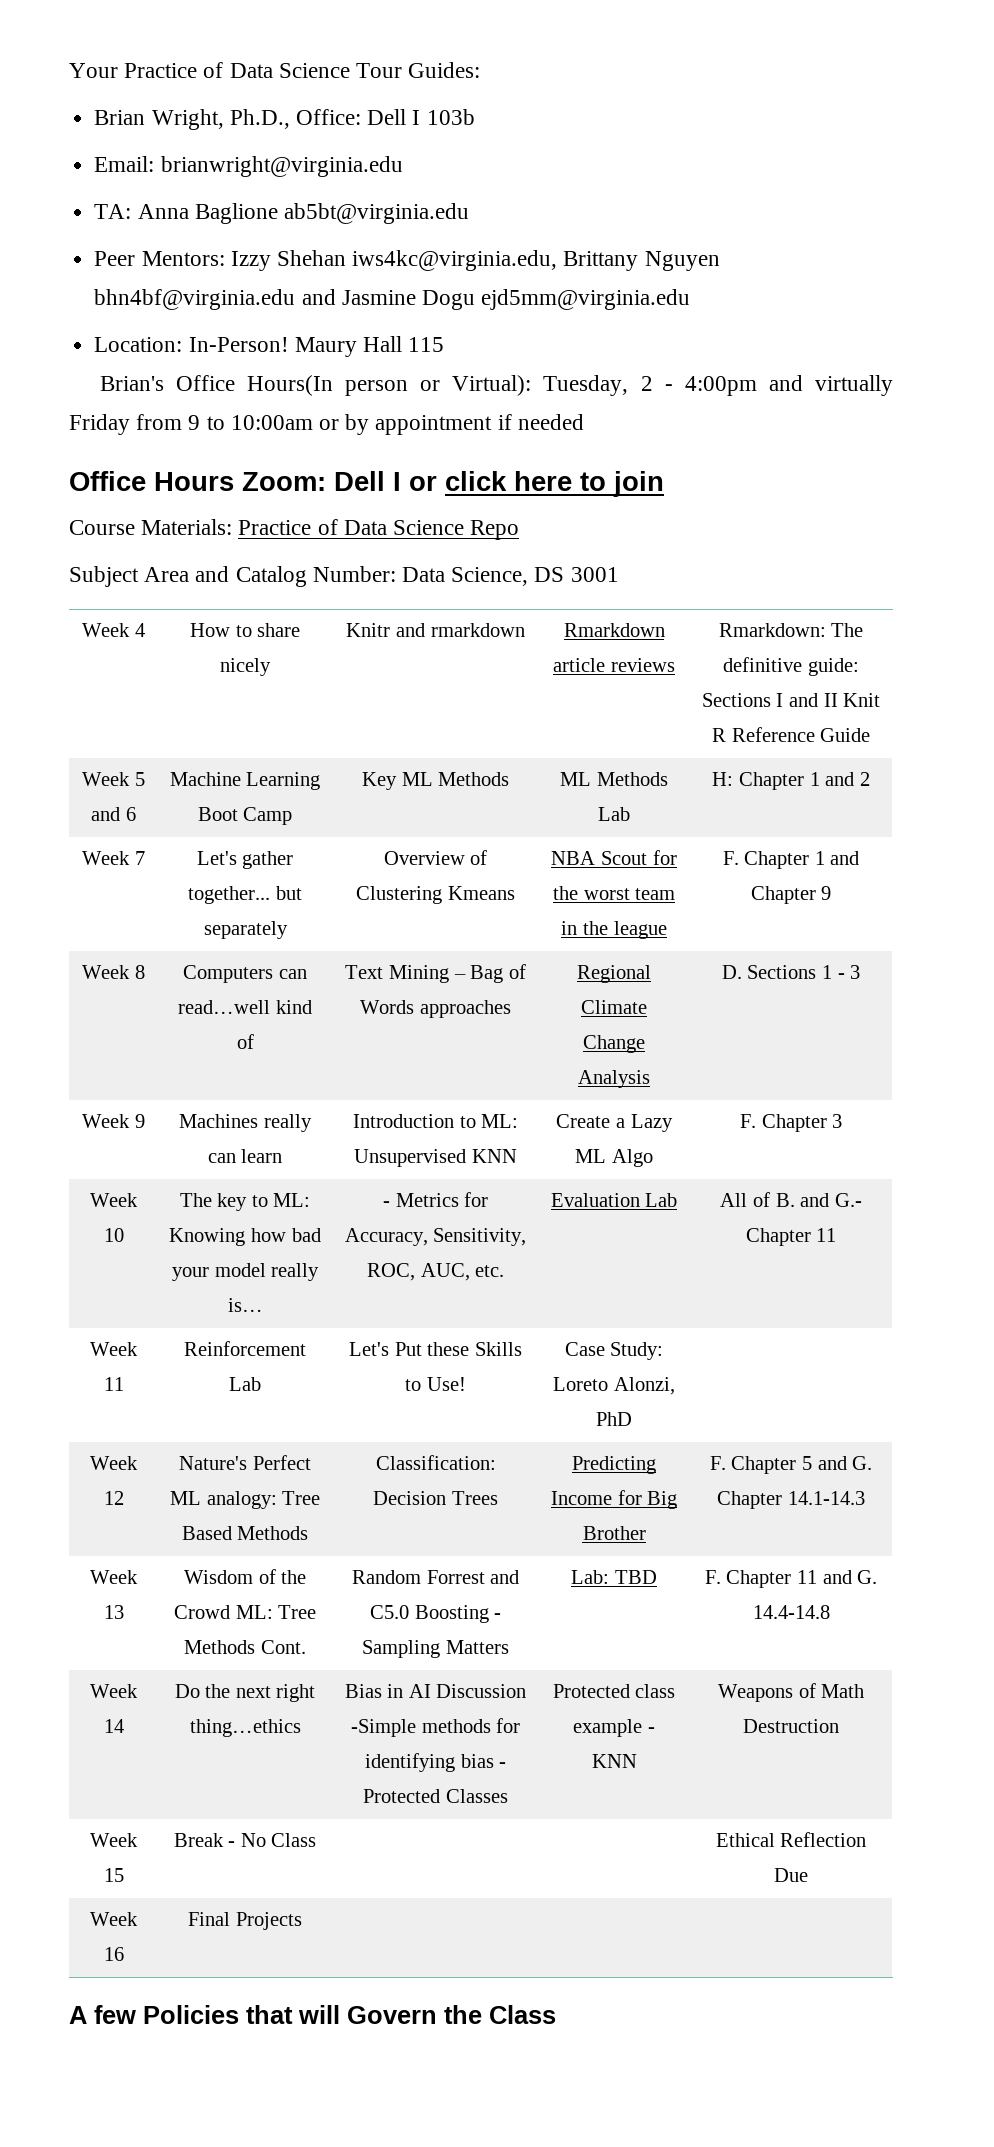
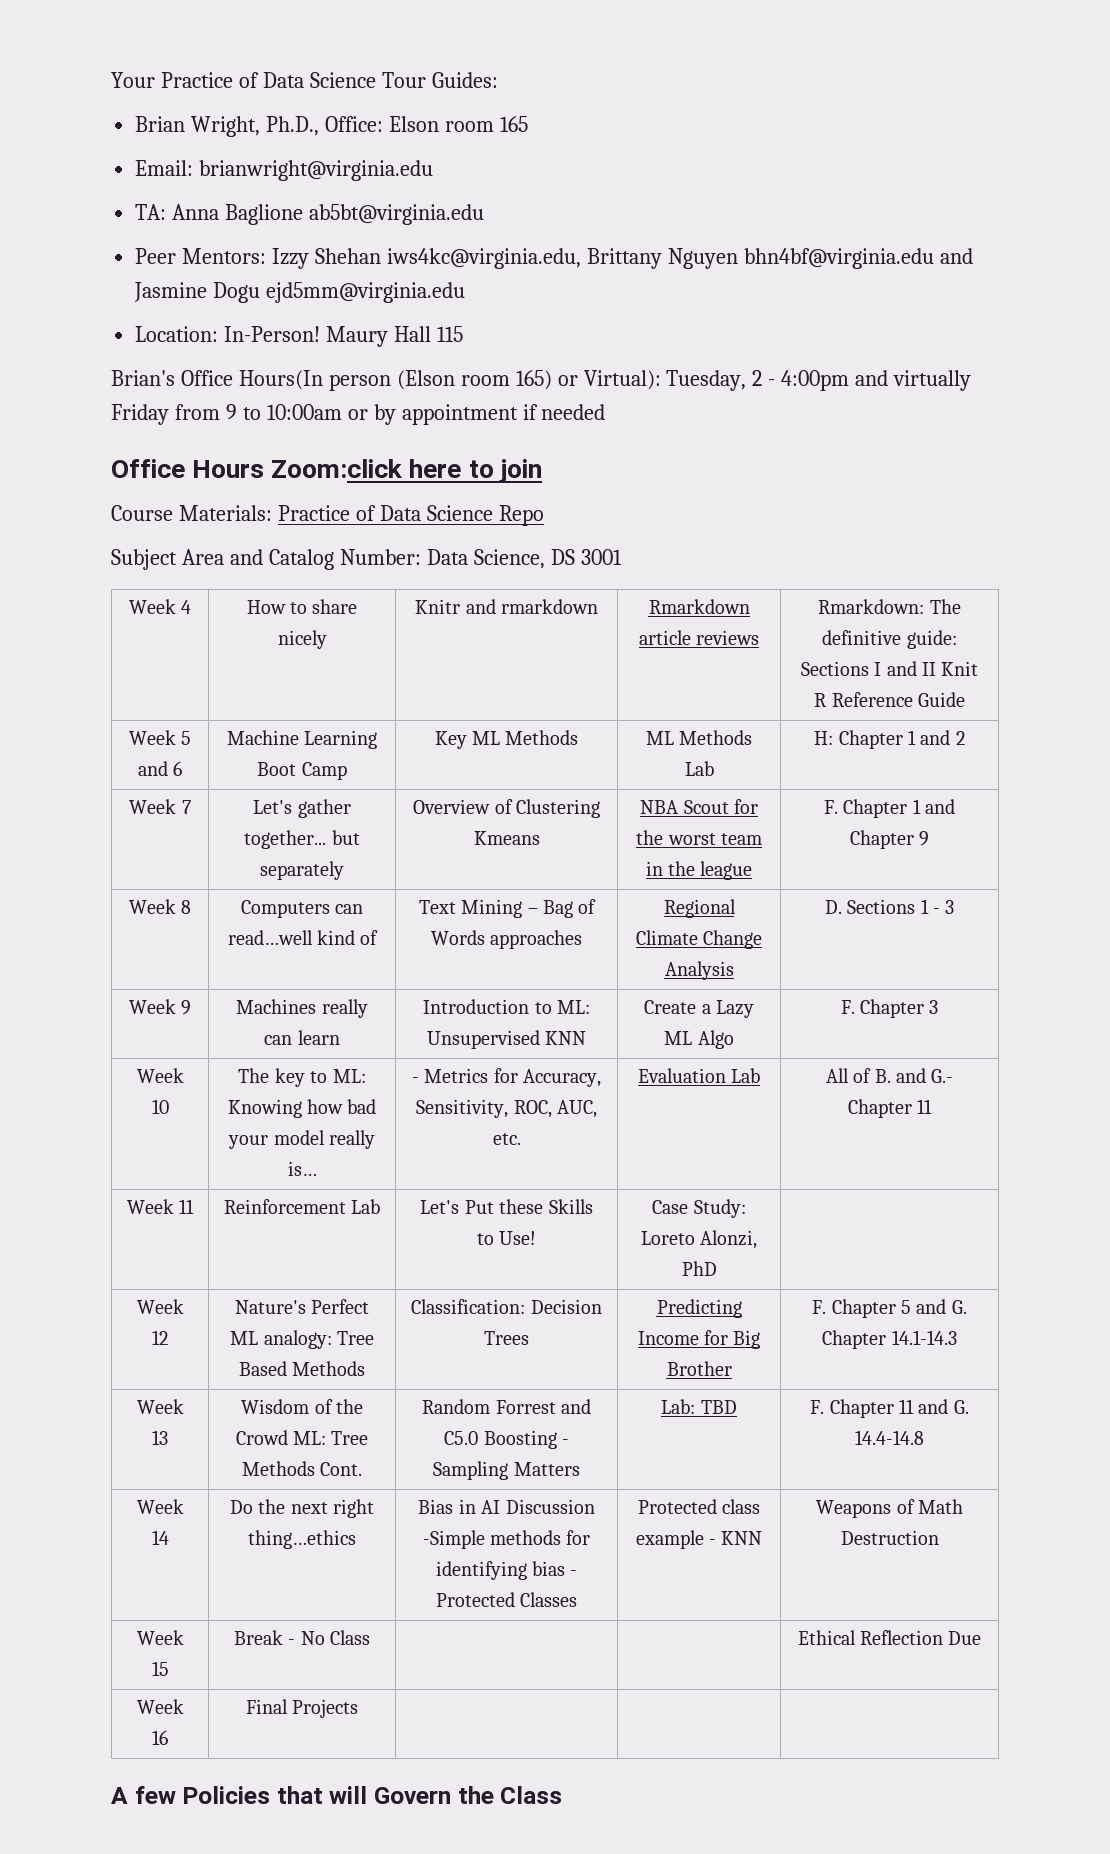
[367,109,475,125] Dell I 103b -> [388,116,528,132] Elson room 165
(409, 388) none -> [396,370,552,390] (Elson room 165)
[242,471,507,491] Zoom: Dell I or click -> [271,459,403,478] Zoom:click

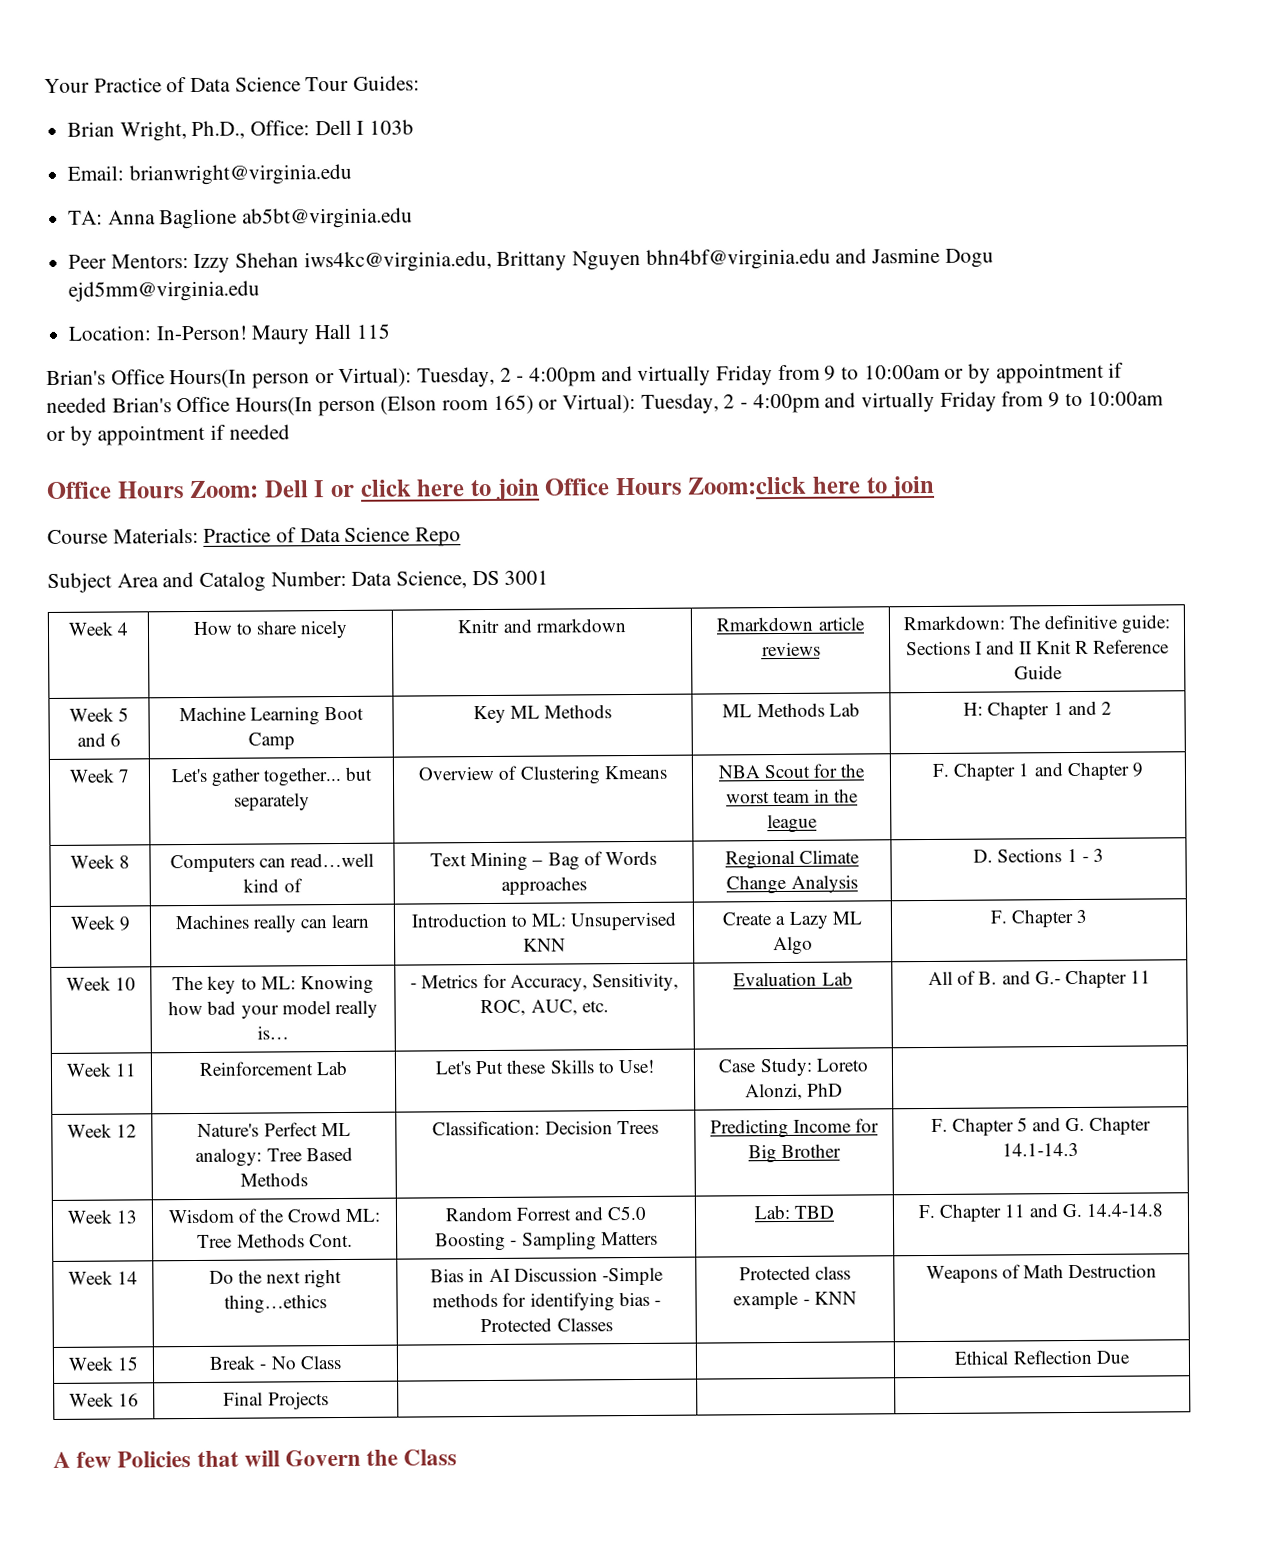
[388,116,528,132] Elson room 165 -> [314,119,415,136] Dell I 103b
(391, 382) none -> [314,362,1125,388] [46,396,376,417] or Virtual): Tuesday, 2 - 4:00pm and virtually Friday from 9 to 10:00am or by appointment if needed Brian's Office Hours(In person
(265, 469) none -> [189,477,683,501] Zoom: Dell I or click here to join Office Hours

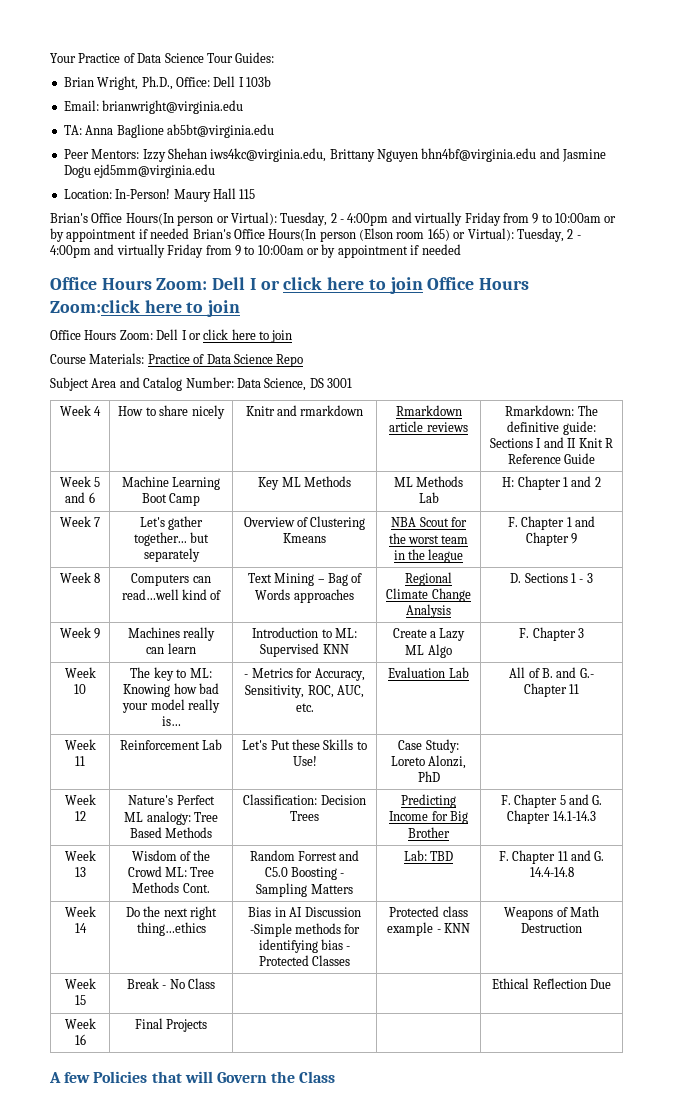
(936, 487) none -> [50,329,293,343] // Office Hours Zoom: Dell I or click here to join
[570,911,678,931] Unsupervised -> [260,643,320,657] Supervised

